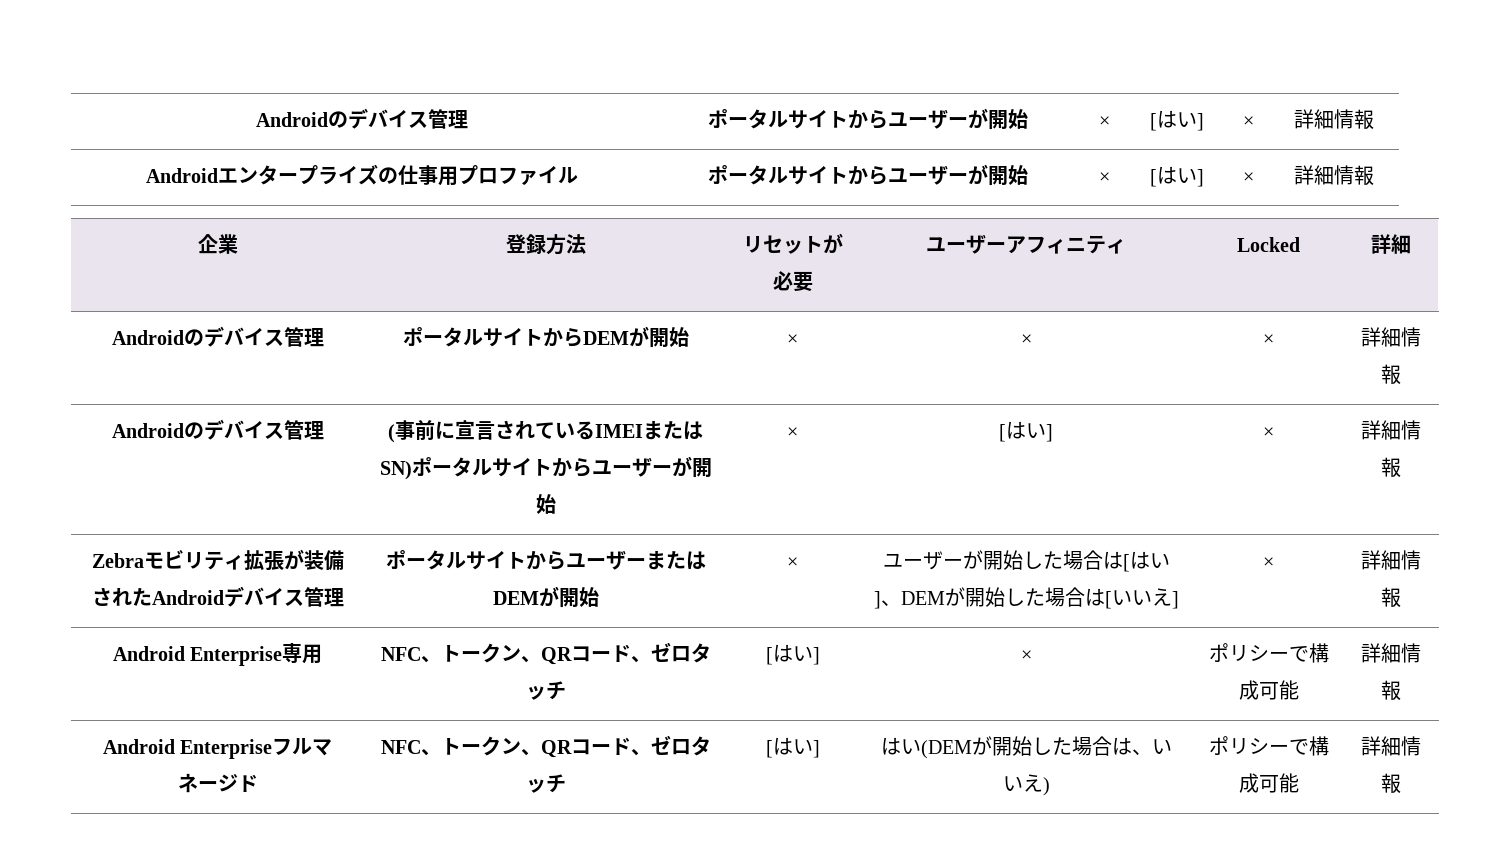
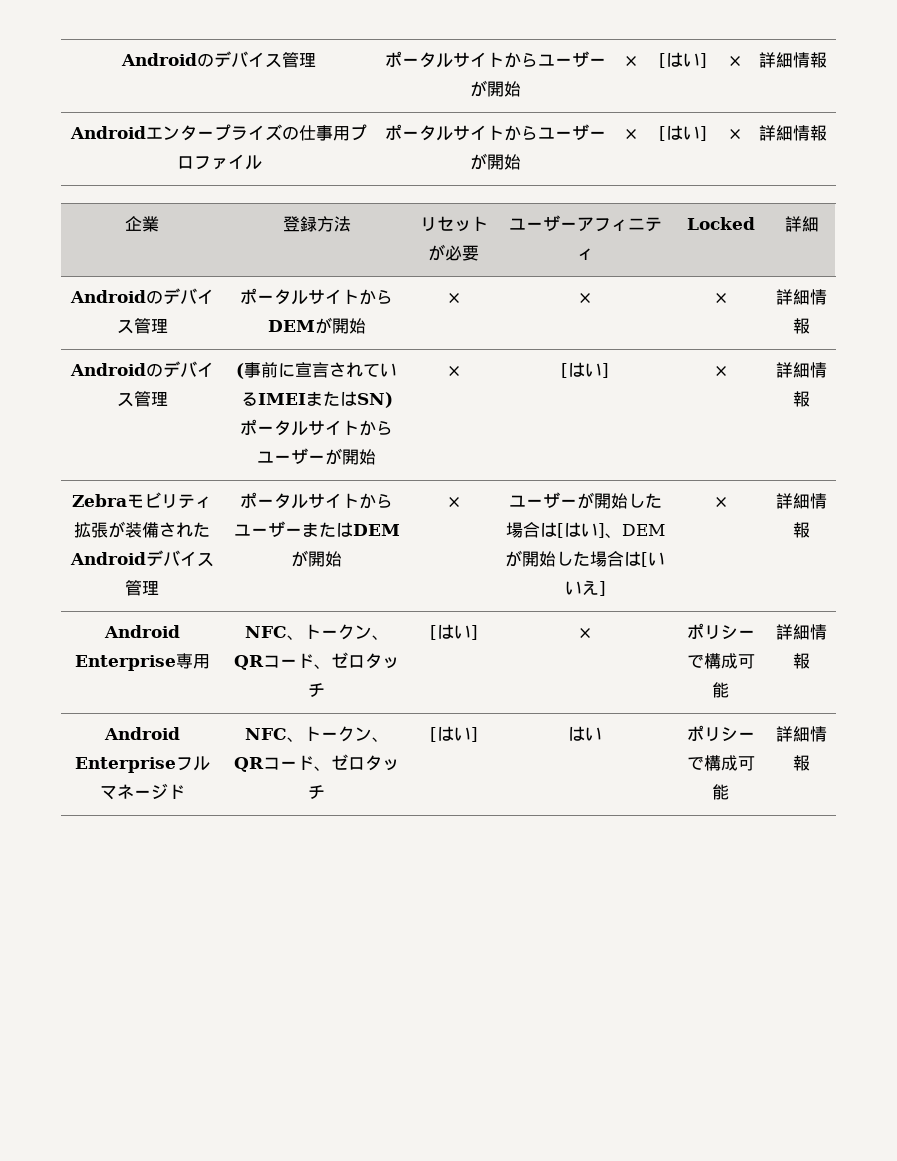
[920,736,1172,759] [1002,774,1050,796] (DEMが開始した場合は、いいえ) -> (602, 734) none

